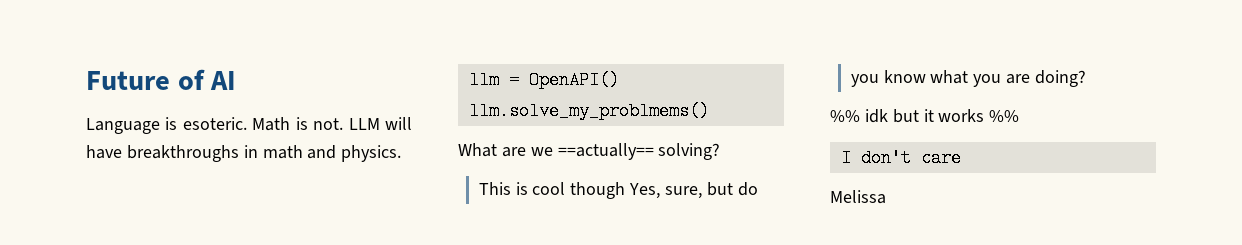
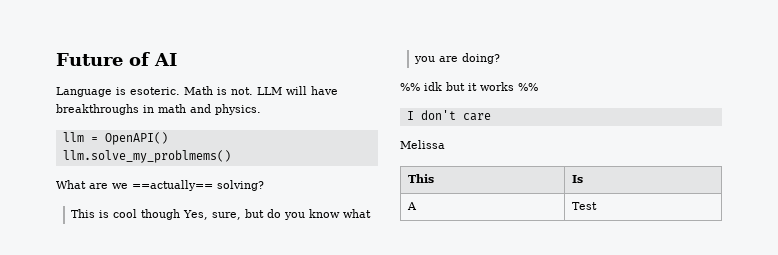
(886, 197) none -> [408,174,435,183] [572,175,584,183] [407,202,418,210] [572,202,598,210] // This | Is // A | Test

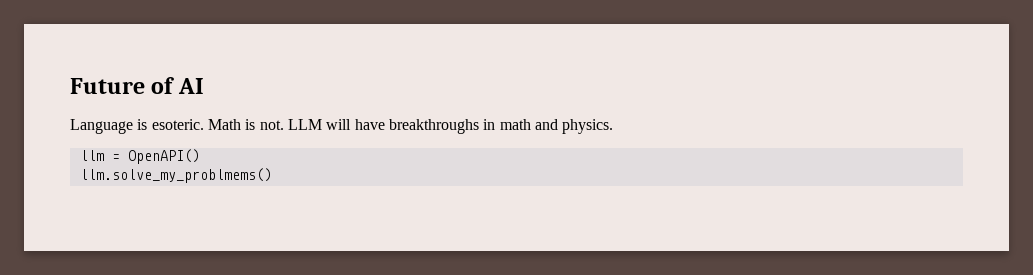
[56,180,264,191] [70,209,371,220] [413,53,500,64] [400,82,538,91] [406,110,491,121] [400,140,445,149] [408,174,435,183] [572,175,584,183] [407,202,418,210] [572,202,598,210] // What are we ==actually== solving? // This is cool though Yes, sure, but do you know what you are doing? // %% idk but it works %% // I don't care // Melissa // This | Is // A | Test -> (272, 175) none

